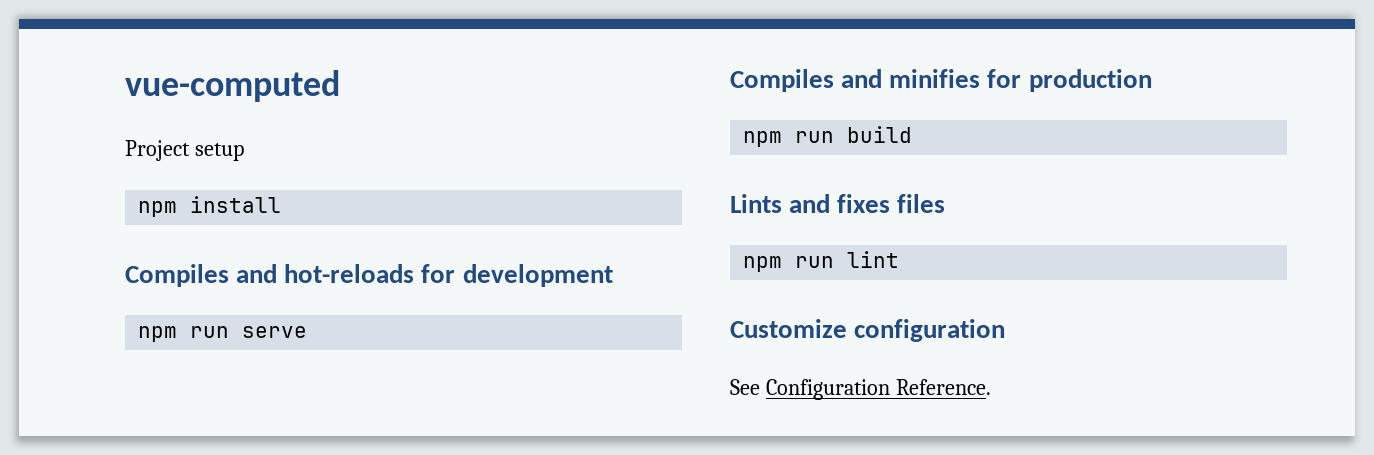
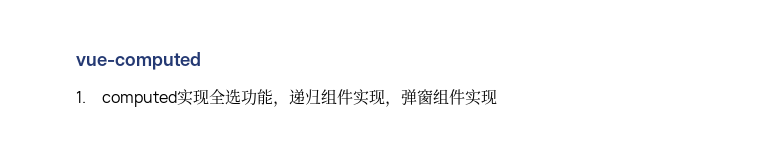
[125,140,244,161] [138,196,282,217] [125,264,613,287] [138,326,308,342] [730,69,1152,92] [743,126,913,147] [730,194,946,213] [743,251,900,272] [730,319,1006,342] [730,379,991,400] Project setup // npm install // Compiles and hot-reloads for development // npm run serve // Compiles and minifies for production // npm run build // Lints and fixes files // npm run lint // Customize configuration // See Configuration Reference. -> [76,89,497,107] 1. computed实现全选功能，递归组件实现，弹窗组件实现

